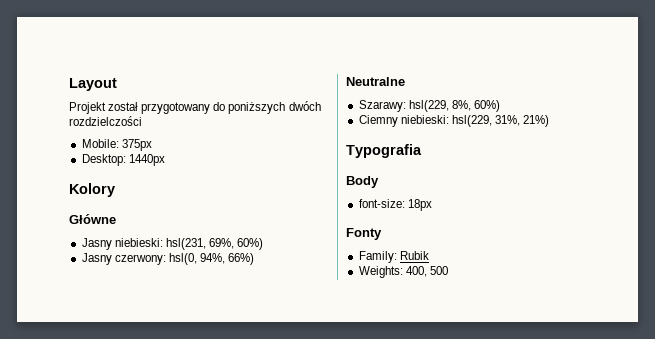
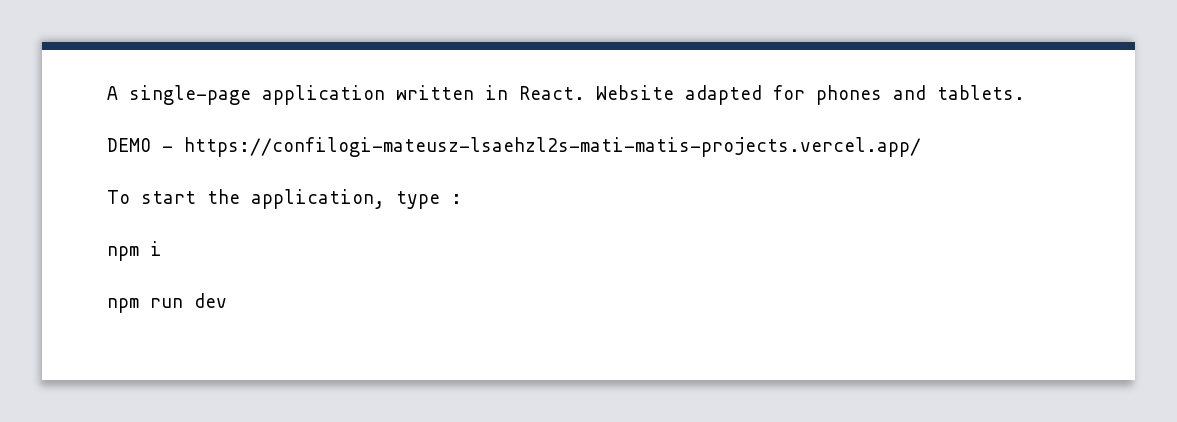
[69,78,117,91] [69,101,321,114] [69,116,142,126] [81,139,152,151] [81,154,165,166] [69,183,115,197] [69,214,116,224] [81,238,264,250] [81,253,255,265] [346,77,405,86] [358,100,500,112] [358,115,550,127] [346,144,422,158] [346,176,379,188] [358,199,432,211] [346,228,382,240] [358,251,429,263] [358,266,448,278] Layout // Projekt został przygotowany do poniższych dwóch rozdzielczości // Mobile: 375px // Desktop: 1440px // Kolory // Główne // Jasny niebieski: hsl(231, 69%, 60%) // Jasny czerwony: hsl(0, 94%, 66%) // Neutralne // Szarawy: hsl(229, 8%, 60%) // Ciemny niebieski: hsl(229, 31%, 21%) // Typografia // Body // font-size: 18px // Fonty // Family: Rubik // Weights: 400, 500 -> [107,85,1025,105] [107,137,921,157] [107,189,462,209] [107,241,162,261] [107,293,227,313] A single-page application written in React. Website adapted for phones and tablets. // DEMO - https://confilogi-mateusz-lsaehzl2s-mati-matis-projects.vercel.app/ // To start the application, type : // npm i // npm run dev

